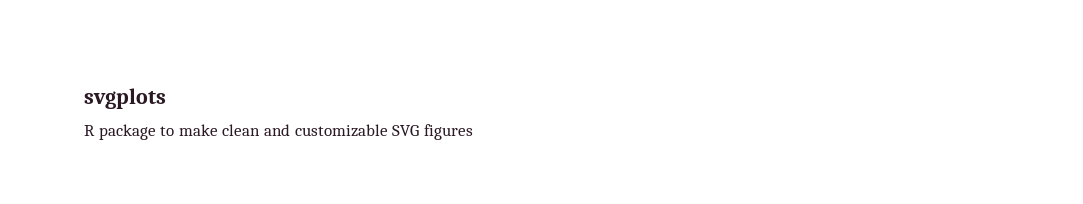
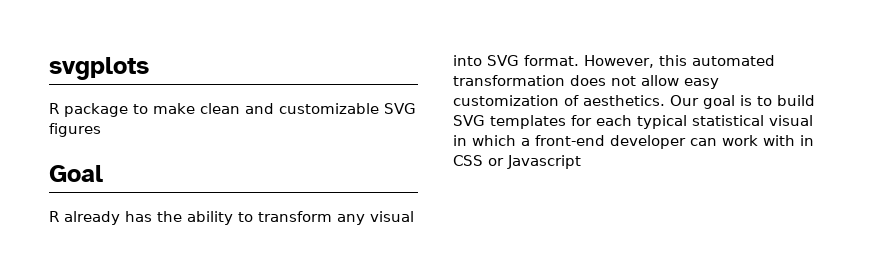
(473, 132) none -> [49,165,103,182] [49,211,414,225] [453,55,775,68] [453,75,719,89] [453,95,815,109] [453,115,813,129] [453,135,814,149] [453,155,581,169] // Goal // R already has the ability to transform any visual into SVG format. However, this automated transformation does not allow easy customization of aesthetics. Our goal is to build SVG templates for each typical statistical visual in which a front-end developer can work with in CSS or Javascript

